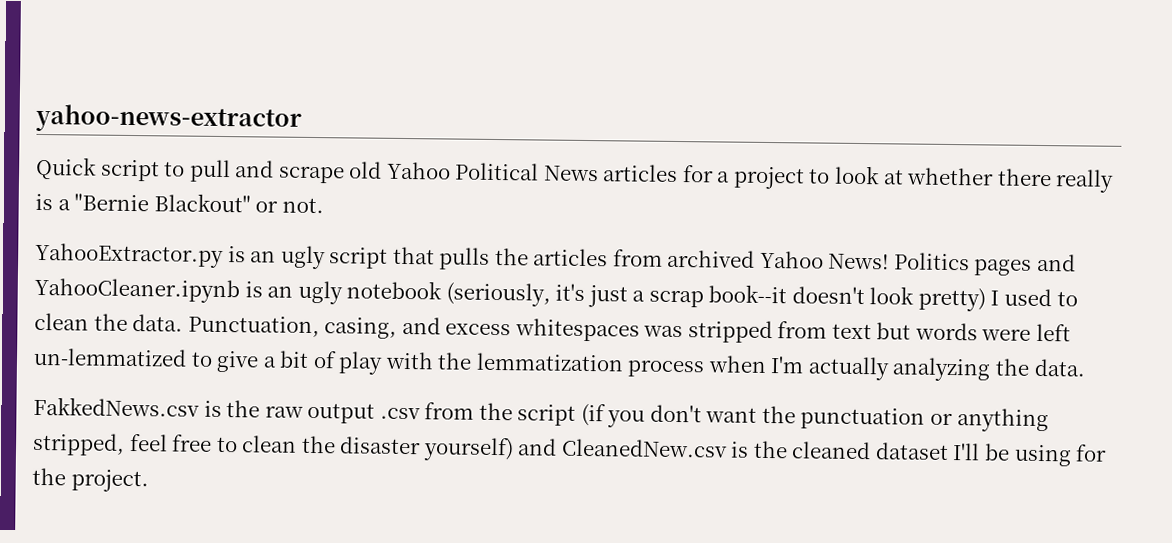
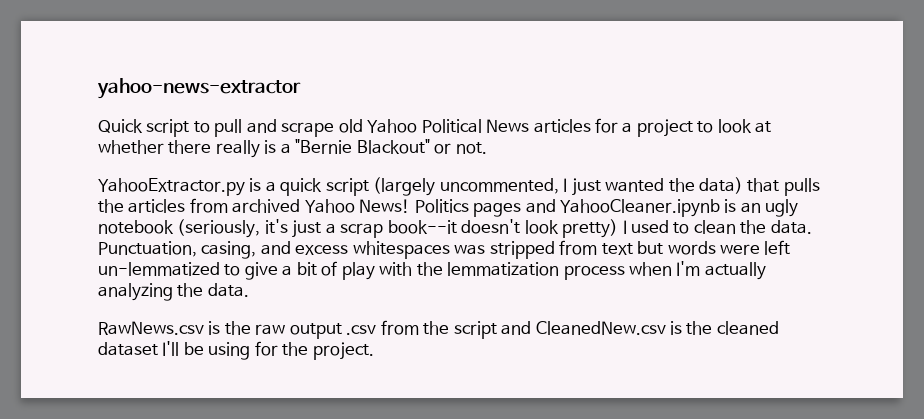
[250,245,389,270] an ugly script -> [265,177,743,196] a quick script (largely uncommented, I just wanted the data)
[33,396,200,417] FakkedNews.csv -> [98,321,204,335] RawNews.csv
[580,403,1049,433] [32,432,514,462] (if you don't want the punctuation or anything stripped, feel free to clean the disaster yourself) -> (497, 330) none

